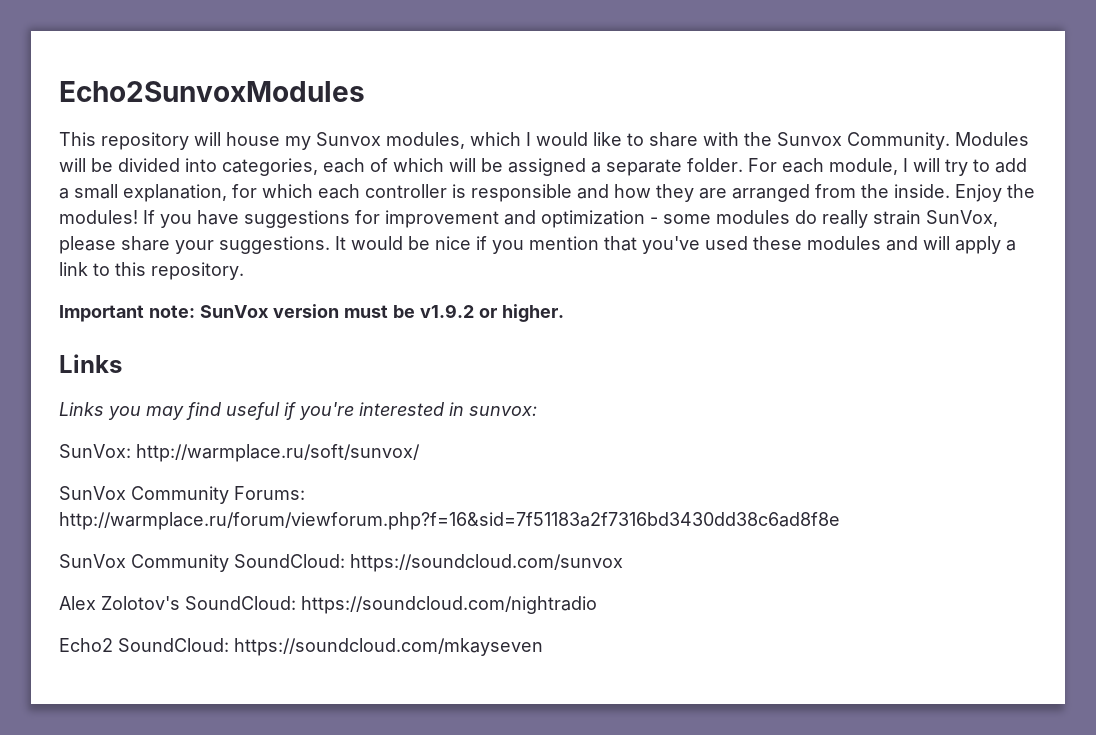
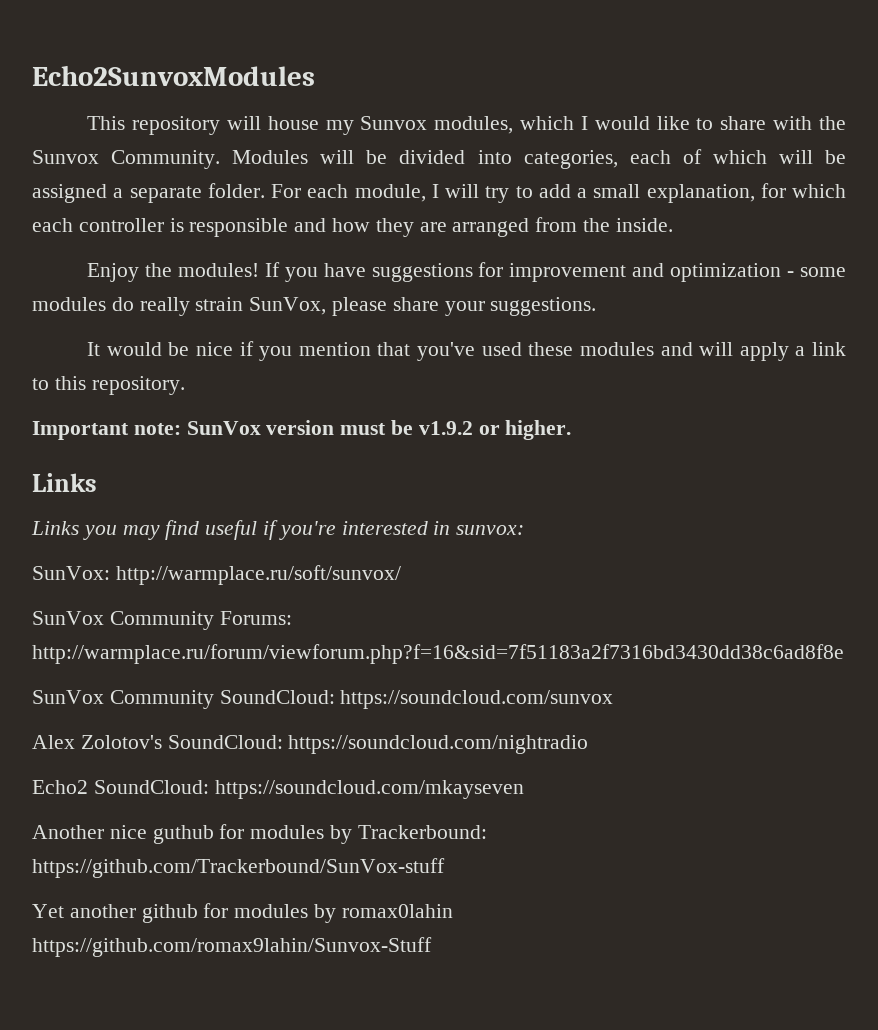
(950, 191) none -> (673, 225) //
(330, 245) none -> (597, 306) //
(543, 647) none -> [32,824,487,844] [32,858,445,878] [32,903,453,923] [32,937,432,957] // Another nice guthub for modules by Trackerbound: https://github.com/Trackerbound/SunVox-stuff // Yet another github for modules by romax0lahin https://github.com/romax9lahin/Sunvox-Stuff

